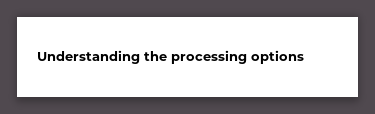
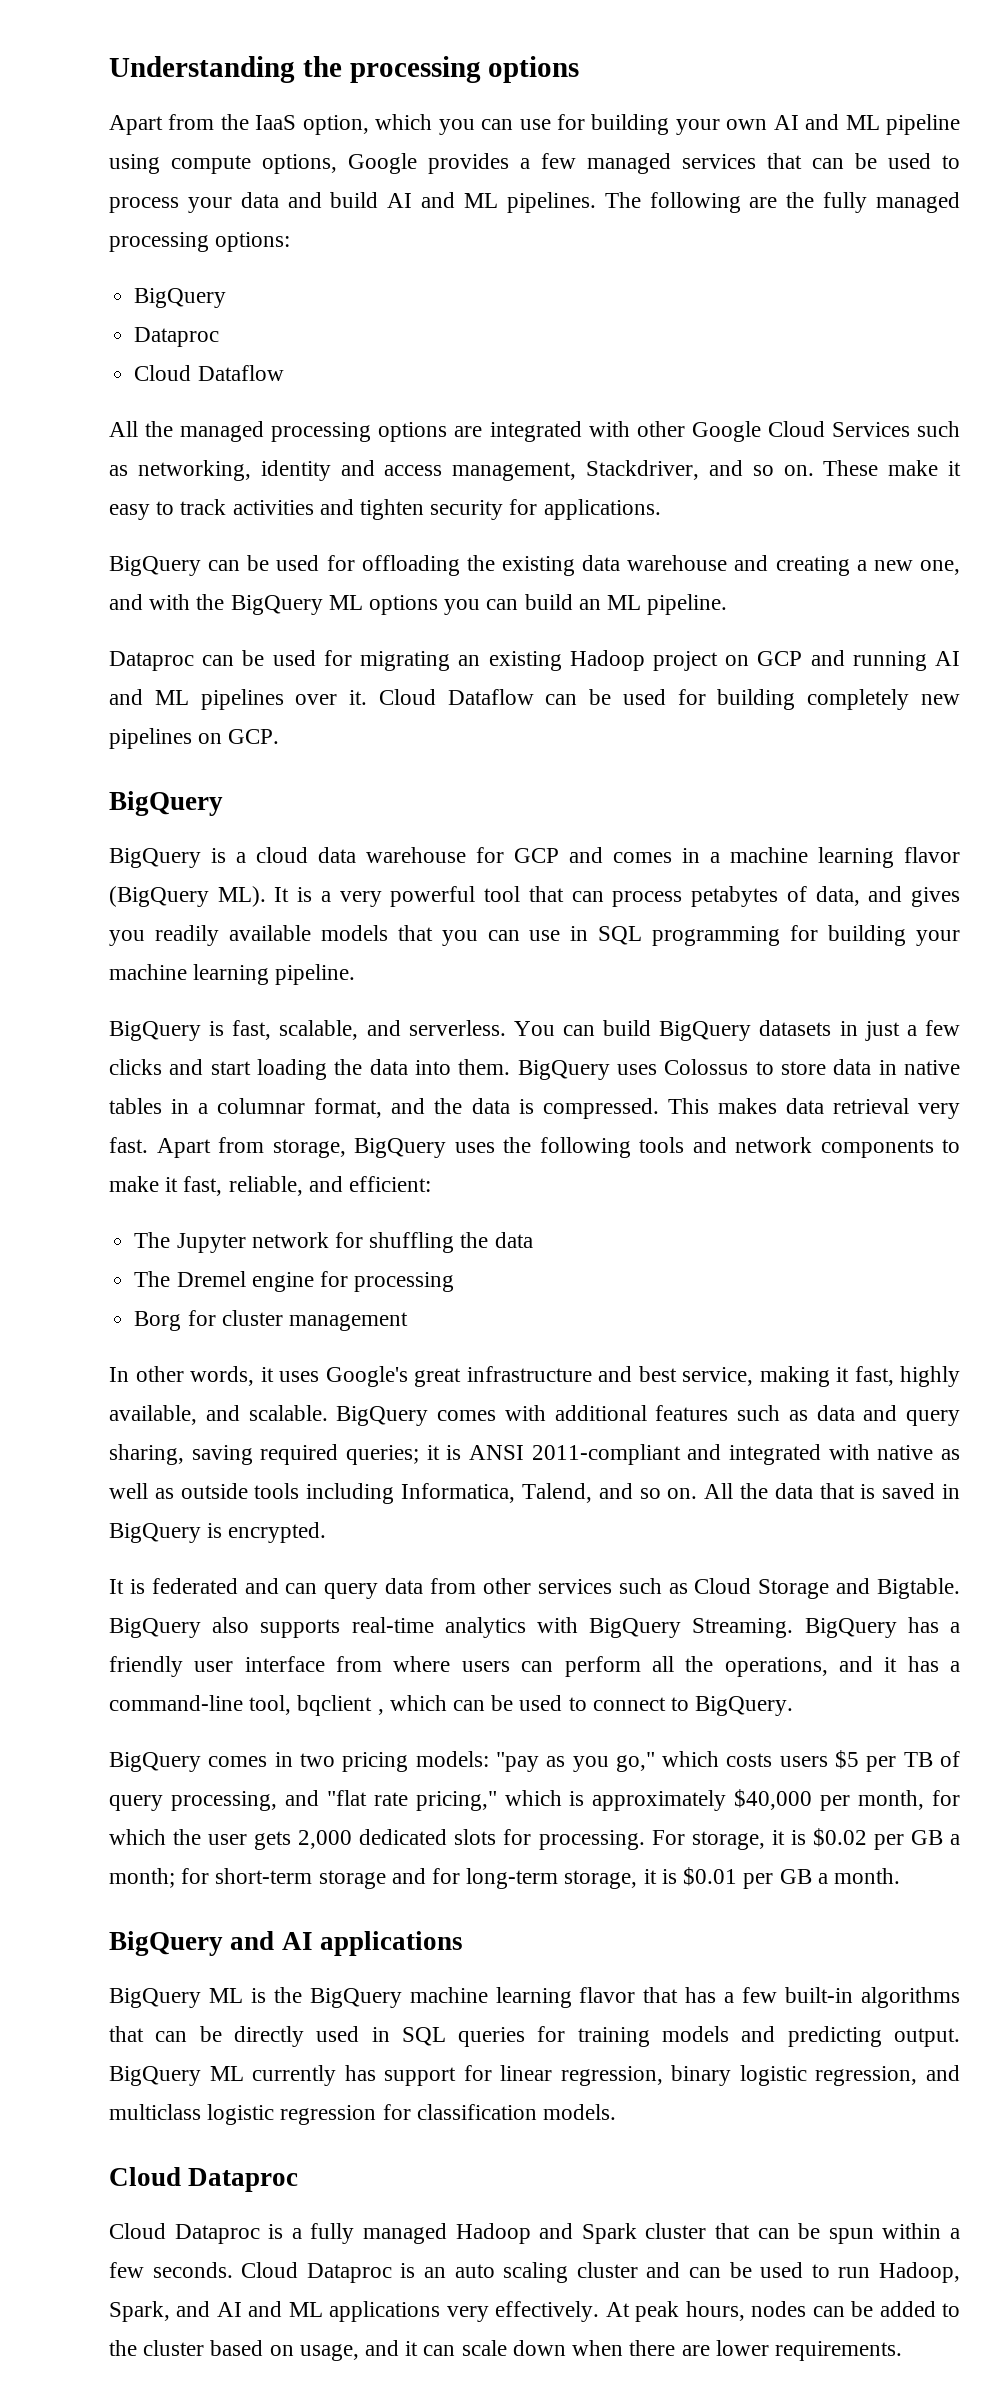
(304, 57) none -> [109,114,960,135] [109,153,960,174] [109,192,960,213] [109,232,291,252] [134,288,227,308] [134,327,220,347] [134,365,284,381] [109,421,961,442] [109,460,962,481] [109,499,661,520] [109,555,960,576] [109,594,728,615] [109,650,960,671] [109,689,960,710] [109,728,280,749] [109,791,223,816] [109,847,960,868] [109,886,961,907] [109,925,960,946] [109,964,356,985] [109,1020,960,1041] [109,1059,961,1080] [109,1098,960,1119] [109,1137,960,1158] [109,1176,432,1196] [134,1232,533,1253] [134,1271,455,1292] [134,1310,408,1331] [109,1366,960,1387] [109,1405,960,1426] [109,1444,960,1465] [109,1483,960,1504] [109,1522,327,1543] [109,1578,961,1599] [109,1617,961,1638] [109,1656,961,1677] [109,1695,794,1716] [109,1750,960,1772] [109,1789,960,1811] [109,1828,960,1850] [109,1867,900,1889] [109,1931,463,1956] [109,1987,960,2008] [109,2026,960,2047] [109,2065,960,2086] [109,2104,617,2125] [109,2167,299,2192] [109,2223,961,2244] [109,2262,961,2283] [109,2301,961,2322] [109,2340,902,2361] // Apart from the IaaS option, which you can use for building your own AI and ML pipeline using compute options, Google provides a few managed services that can be used to process your data and build AI and ML pipelines. The following are the fully managed processing options: // BigQuery // Dataproc // Cloud Dataflow // All the managed processing options are integrated with other Google Cloud Services such as networking, identity and access management, Stackdriver, and so on. These make it easy to track activities and tighten security for applications. // BigQuery can be used for offloading the existing data warehouse and creating a new one, and with the BigQuery ML options you can build an ML pipeline. // Dataproc can be used for migrating an existing Hadoop project on GCP and running AI and ML pipelines over it. Cloud Dataflow can be used for building completely new pipelines on GCP. // BigQuery // BigQuery is a cloud data warehouse for GCP and comes in a machine learning flavor (BigQuery ML). It is a very powerful tool that can process petabytes of data, and gives you readily available models that you can use in SQL programming for building your machine learning pipeline. // BigQuery is fast, scalable, and serverless. You can build BigQuery datasets in just a few clicks and start loading the data into them. BigQuery uses Colossus to store data in native tables in a columnar format, and the data is compressed. This makes data retrieval very fast. Apart from storage, BigQuery uses the following tools and network components to make it fast, reliable, and efficient: // The Jupyter network for shuffling the data // The Dremel engine for processing // Borg for cluster management // In other words, it uses Google's great infrastructure and best service, making it fast, highly available, and scalable. BigQuery comes with additional features such as data and query sharing, saving required queries; it is ANSI 2011-compliant and integrated with native as well as outside tools including Informatica, Talend, and so on. All the data that is saved in BigQuery is encrypted. // It is federated and can query data from other services such as Cloud Storage and Bigtable. BigQuery also supports real-time analytics with BigQuery Streaming. BigQuery has a friendly user interface from where users can perform all the operations, and it has a command-line tool, bqclient , which can be used to connect to BigQuery. // BigQuery comes in two pricing models: "pay as you go," which costs users $5 per TB of query processing, and "flat rate pricing," which is approximately $40,000 per month, for which the user gets 2,000 dedicated slots for processing. For storage, it is $0.02 per GB a month; for short-term storage and for long-term storage, it is $0.01 per GB a month. // BigQuery and AI applications // BigQuery ML is the BigQuery machine learning flavor that has a few built-in algorithms that can be directly used in SQL queries for training models and predicting output. BigQuery ML currently has support for linear regression, binary logistic regression, and multiclass logistic regression for classification models. // Cloud Dataproc // Cloud Dataproc is a fully managed Hadoop and Spark cluster that can be spun within a few seconds. Cloud Dataproc is an auto scaling cluster and can be used to run Hadoop, Spark, and AI and ML applications very effectively. At peak hours, nodes can be added to the cluster based on usage, and it can scale down when there are lower requirements.

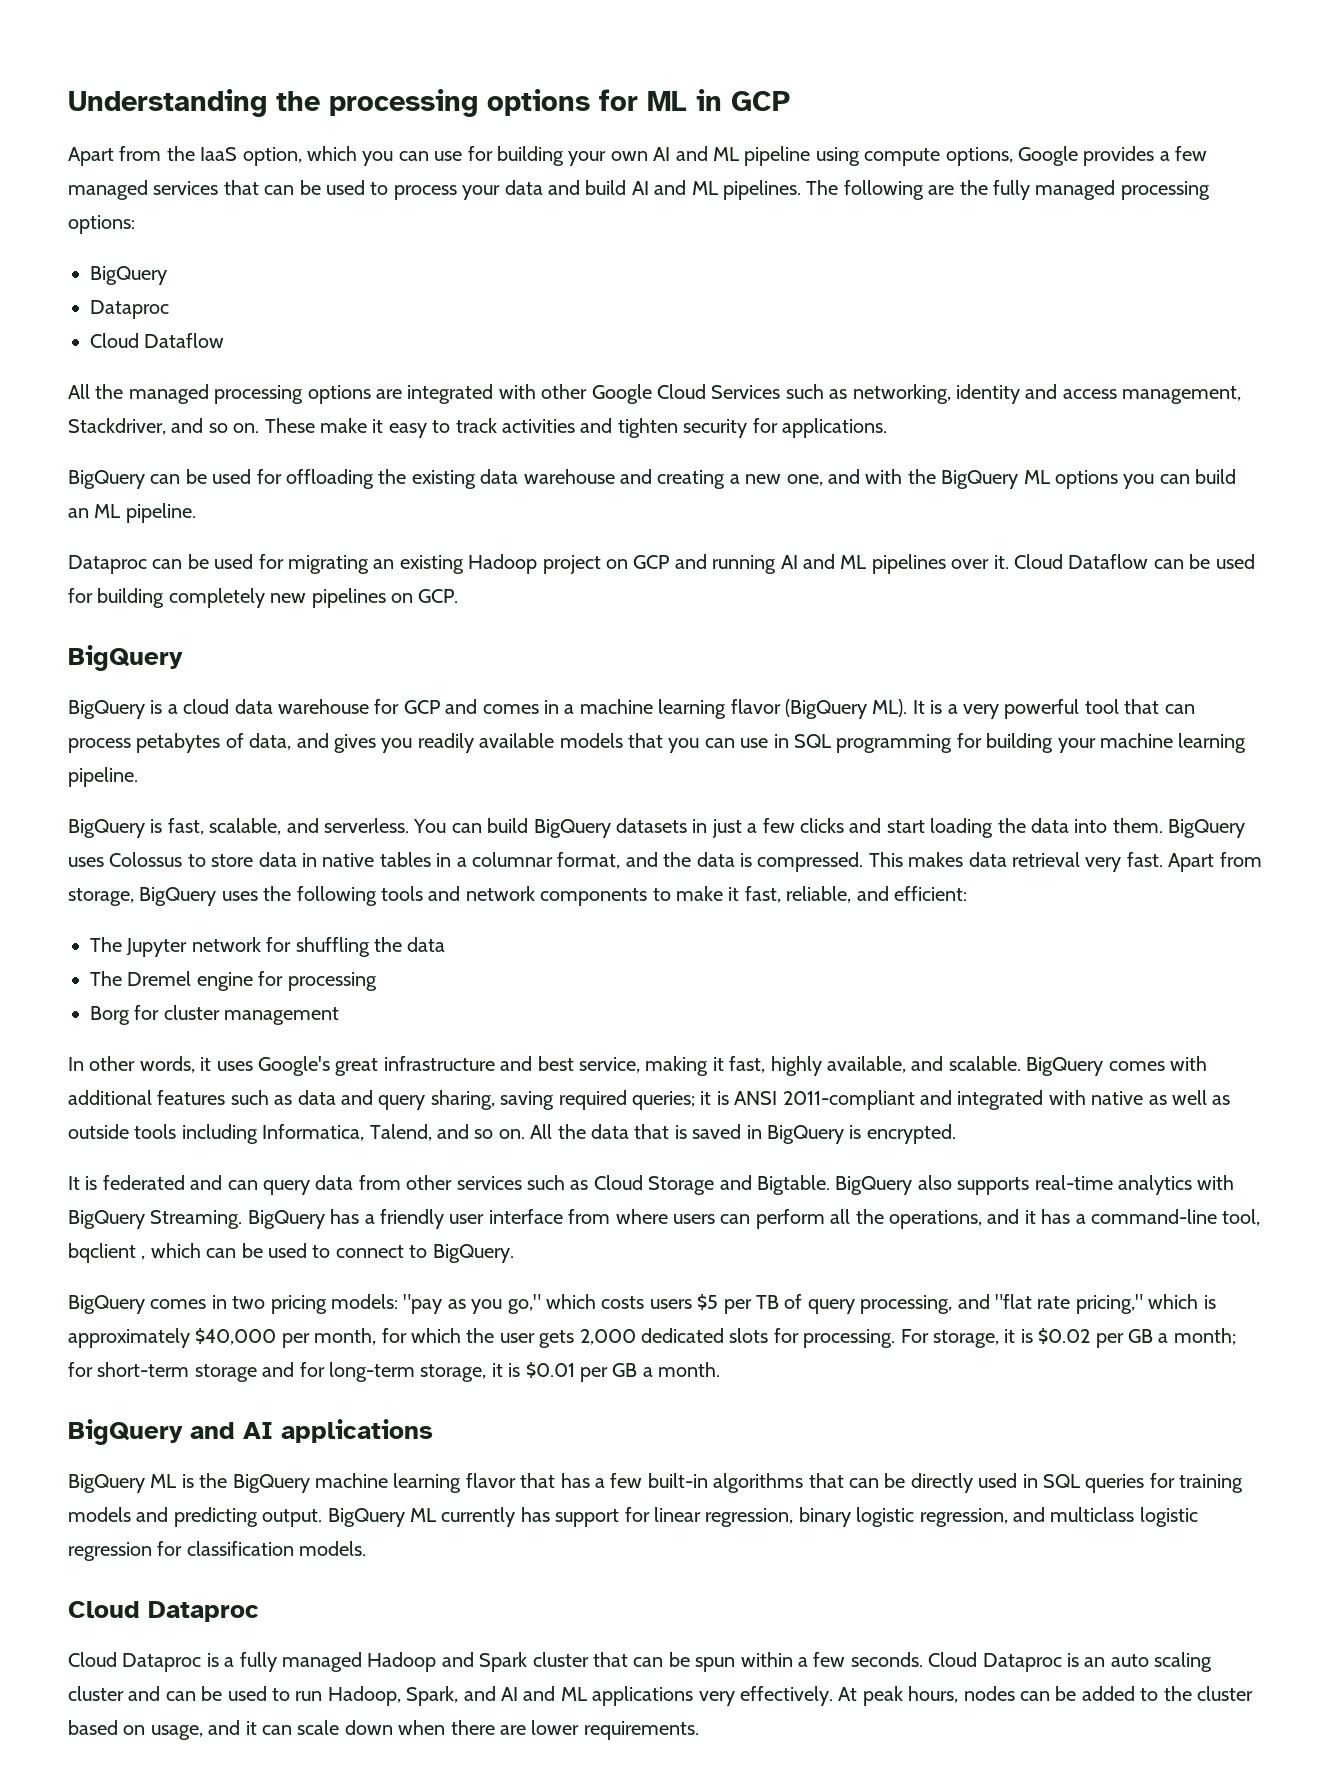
(580, 69) none -> [599,89,790,111] for ML in GCP

